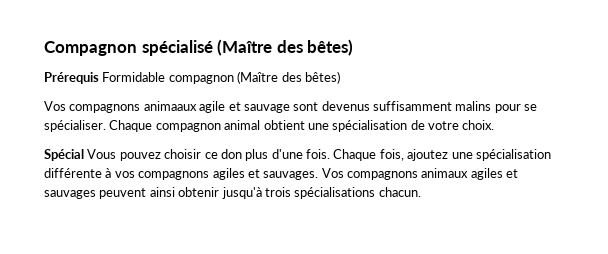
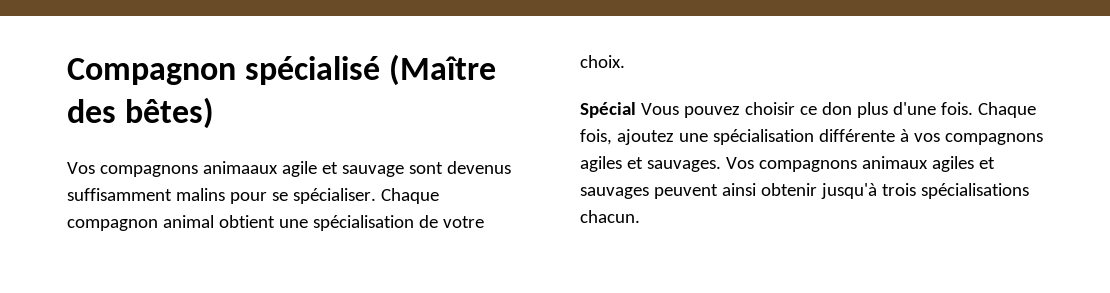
[44,71,340,84] // Prérequis Formidable compagnon (Maître des bêtes) -> (215, 113) none

